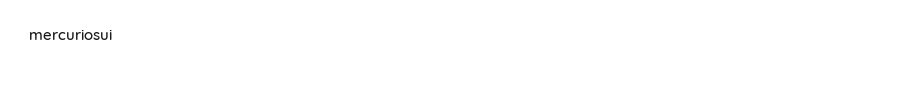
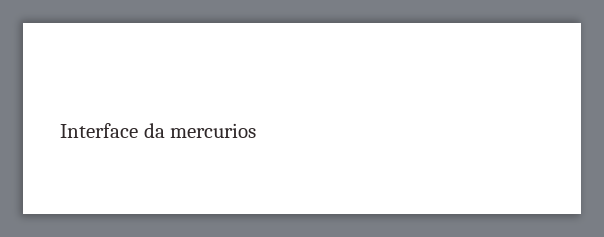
[29,29,112,40] mercuriosui -> [60,123,257,138] Interface da mercurios

